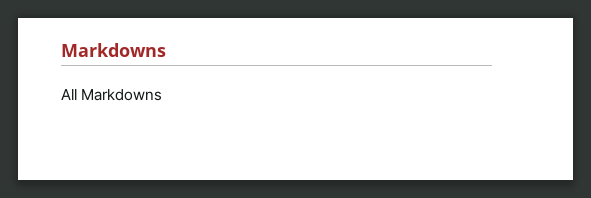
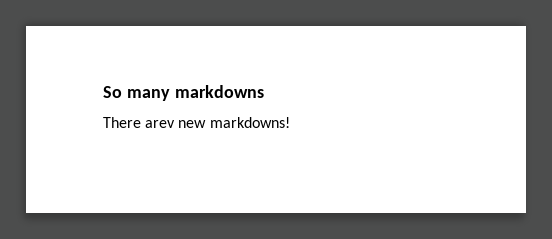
[61,43,166,57] [61,89,163,101] Markdowns // All Markdowns -> [103,85,264,101] [103,117,290,128] So many markdowns // There arev new markdowns!

